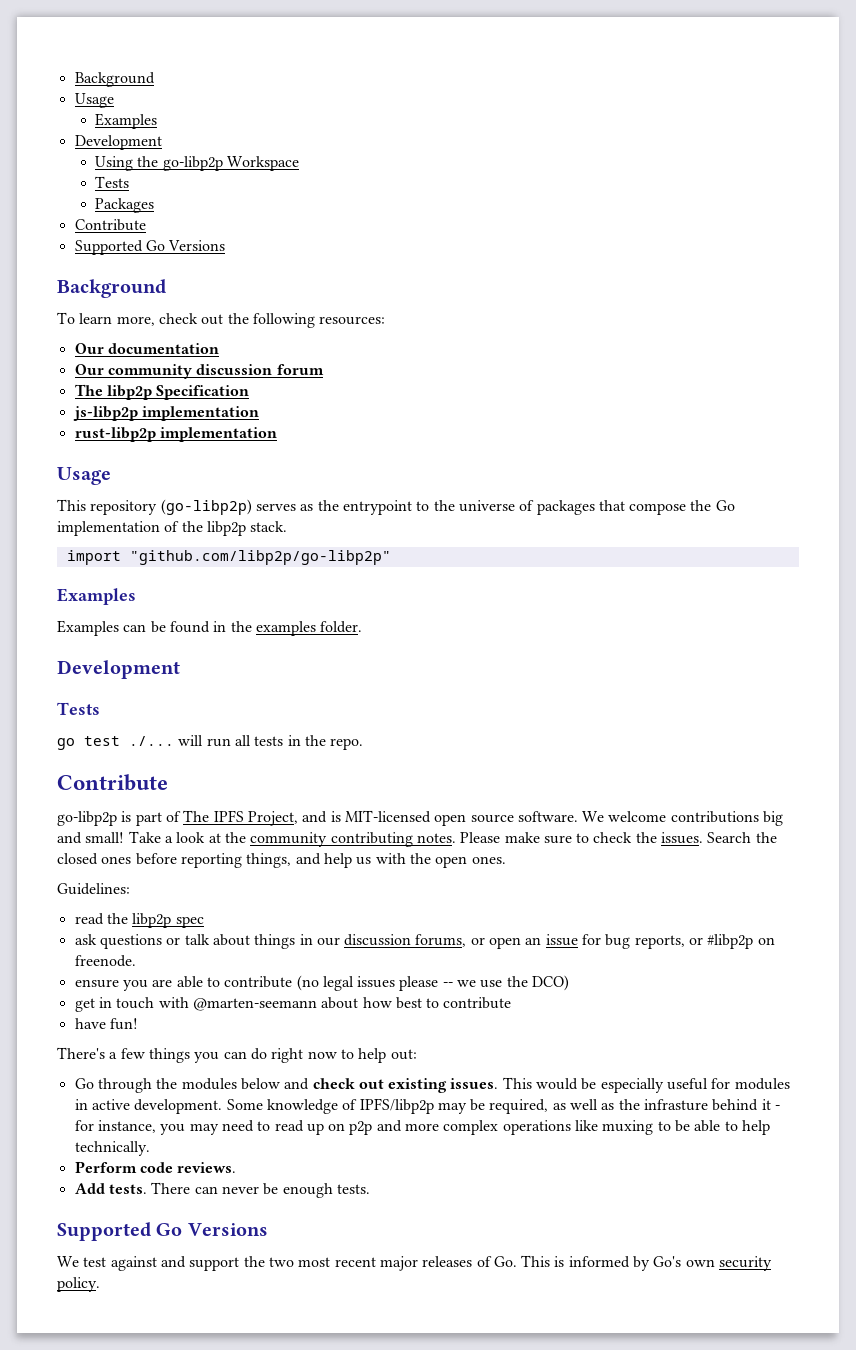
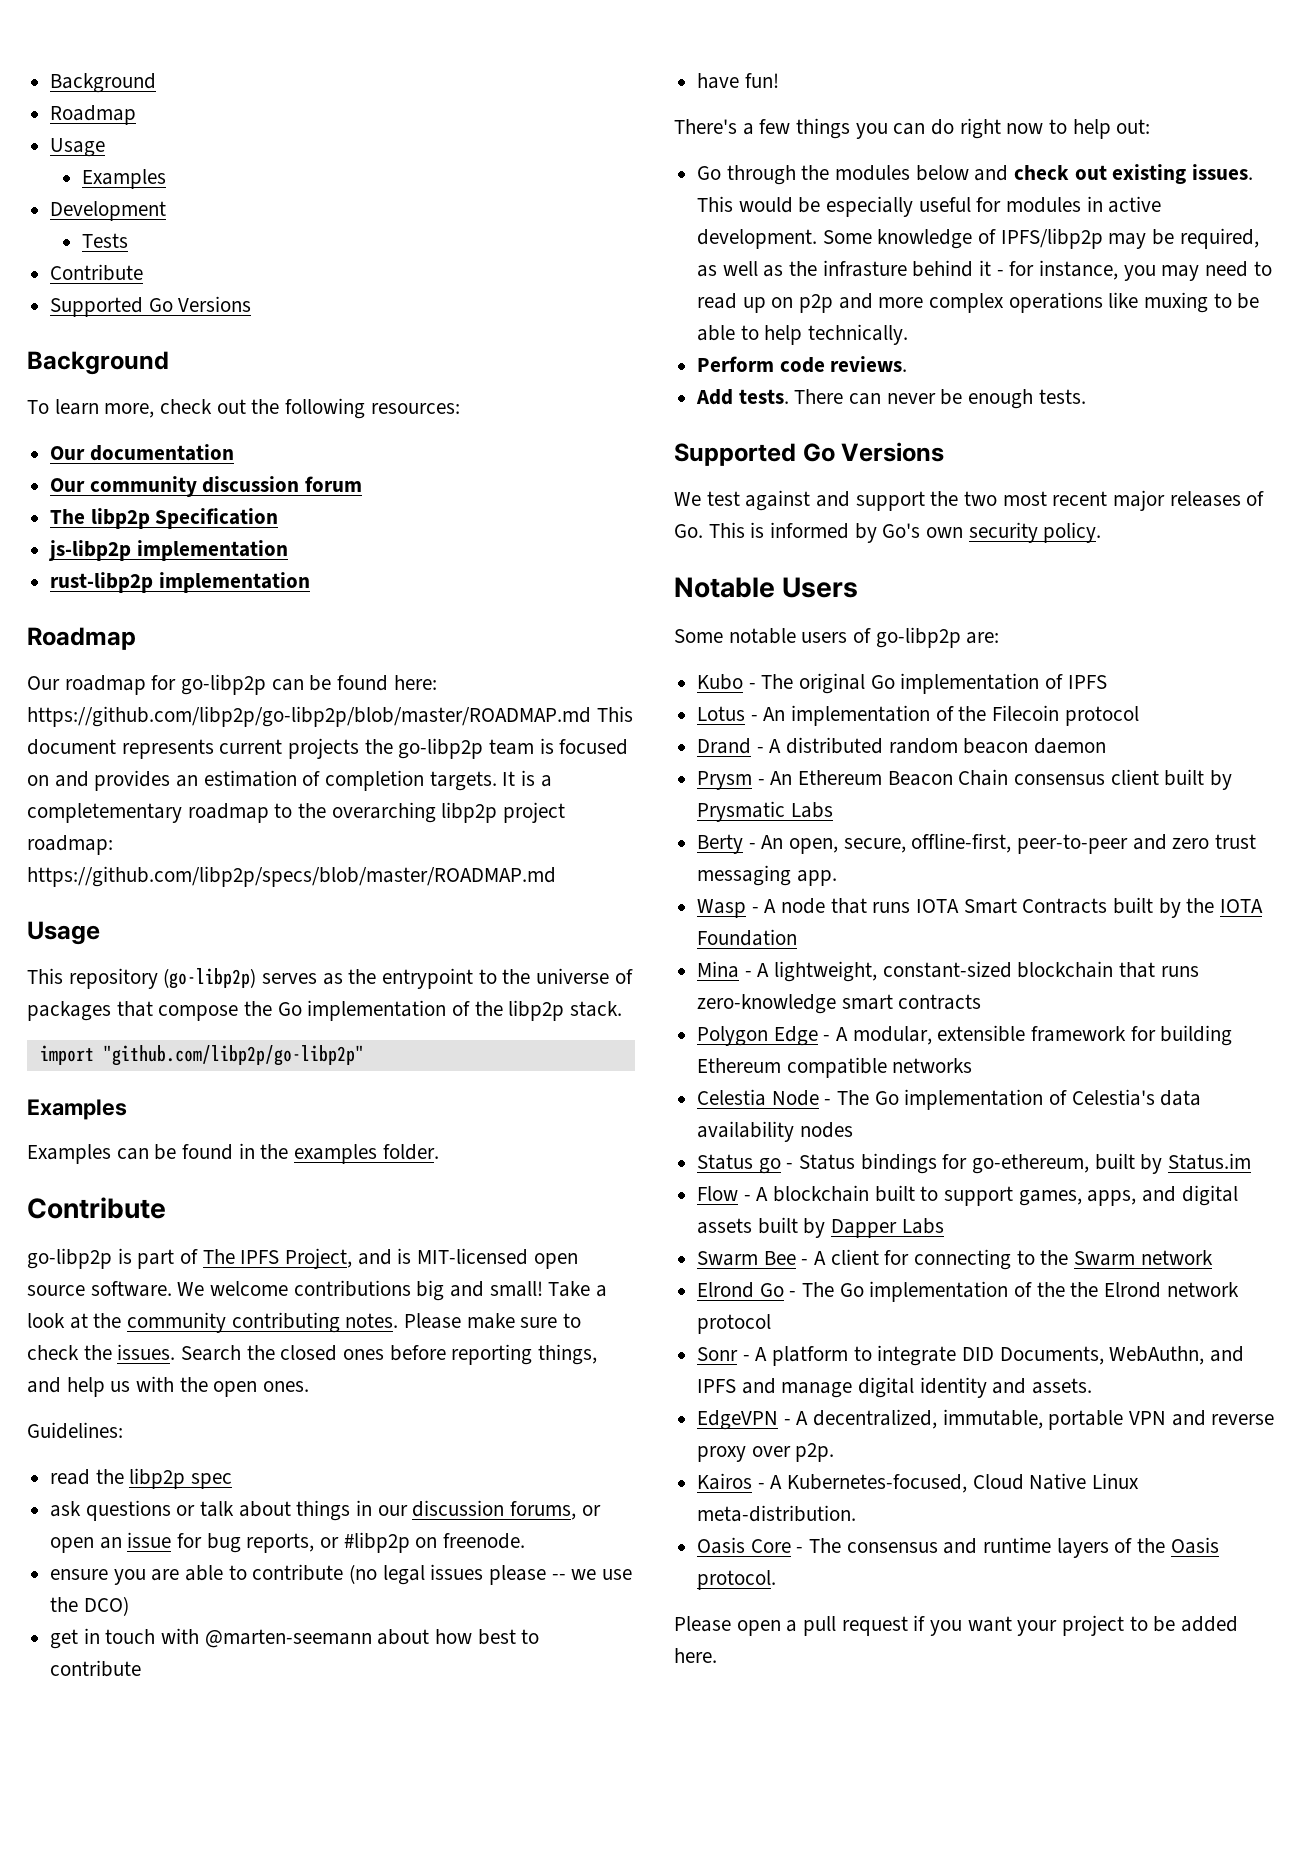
[74,72,155,87] Background -> [50,73,157,93] [50,105,137,125] Background // Roadmap
[94,156,299,171] [94,176,129,188] [94,198,154,213] // Using the go-libp2p Workspace // Tests // Packages -> [82,233,129,248] // Tests
(277, 434) none -> [27,627,136,650] [27,674,437,695] [27,706,633,727] [27,738,629,759] [27,770,552,791] [27,802,566,823] [27,835,113,855] [27,866,556,887] // Roadmap // Our roadmap for go-libp2p can be found here: https://github.com/libp2p/go-libp2p/blob/master/ROADMAP.md This document represents current projects the go-libp2p team is focused on and provides an estimation of completion targets. It is a completementary roadmap to the overarching libp2p project roadmap: https://github.com/libp2p/specs/blob/master/ROADMAP.md
[57,660,180,679] [57,702,100,715] [57,735,364,750] // Development // Tests // go test ./... will run all tests in the repo. -> (439, 1152) none
(100, 1284) none -> [674,577,859,598] [674,627,1000,648] [697,673,1107,694] [697,705,1139,726] [697,737,1107,754] [697,769,1233,790] [697,801,833,822] [697,833,1257,854] [697,865,837,886] [697,897,1264,918] [697,929,798,946] [697,961,1199,982] [697,994,982,1014] [697,1025,1233,1046] [697,1057,973,1078] [697,1089,1202,1110] [697,1121,853,1142] [697,1153,1252,1174] [697,1185,1238,1206] [697,1217,944,1238] [697,1249,1213,1270] [697,1281,1239,1302] [697,1314,772,1334] [697,1345,1245,1366] [697,1377,1093,1398] [697,1409,1275,1430] [697,1443,835,1462] [697,1473,1140,1493] [697,1505,857,1522] [697,1537,1219,1558] [697,1570,777,1590] [674,1615,1239,1636] [674,1648,717,1663] // Notable Users // Some notable users of go-libp2p are: // Kubo - The original Go implementation of IPFS // Lotus - An implementation of the Filecoin protocol // Drand - A distributed random beacon daemon // Prysm - An Ethereum Beacon Chain consensus client built by Prysmatic Labs // Berty - An open, secure, offline-first, peer-to-peer and zero trust messaging app. // Wasp - A node that runs IOTA Smart Contracts built by the IOTA Foundation // Mina - A lightweight, constant-sized blockchain that runs zero-knowledge smart contracts // Polygon Edge - A modular, extensible framework for building Ethereum compatible networks // Celestia Node - The Go implementation of Celestia's data availability nodes // Status go - Status bindings for go-ethereum, built by Status.im // Flow - A blockchain built to support games, apps, and digital assets built by Dapper Labs // Swarm Bee - A client for connecting to the Swarm network // Elrond Go - The Go implementation of the the Elrond network protocol // Sonr - A platform to integrate DID Documents, WebAuthn, and IPFS and manage digital identity and assets. // EdgeVPN - A decentralized, immutable, portable VPN and reverse proxy over p2p. // Kairos - A Kubernetes-focused, Cloud Native Linux meta-distribution. // Oasis Core - The consensus and runtime layers of the Oasis protocol. // Please open a pull request if you want your project to be added here.

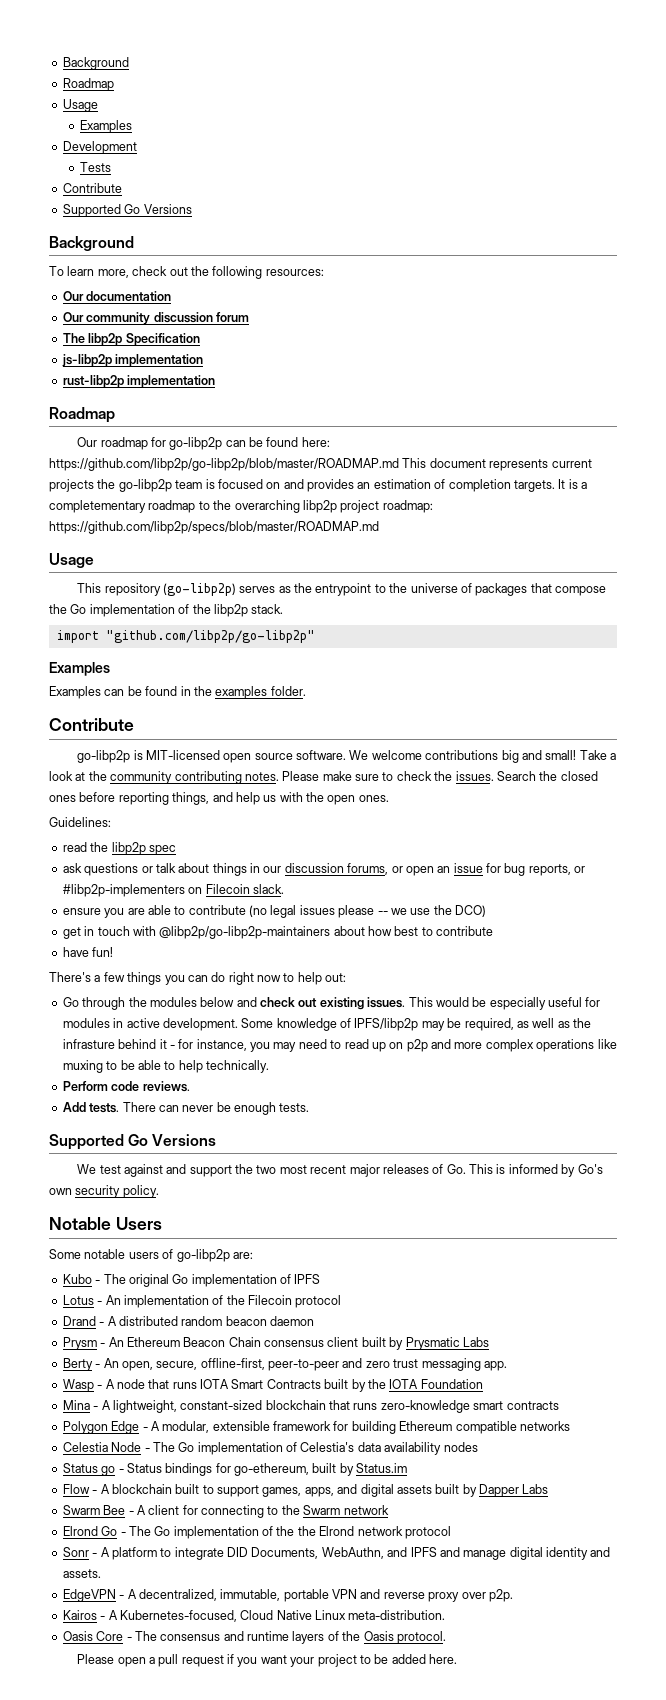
[137,1248,412,1269] part of The IPFS Project, and is -> (143, 755) none
[343,1532,526,1553] #libp2p on freenode. -> [62,884,284,897] #libp2p-implementers on Filecoin slack.
[204,1629,372,1648] @marten-seemann -> [159,926,331,939] @libp2p/go-libp2p-maintainers

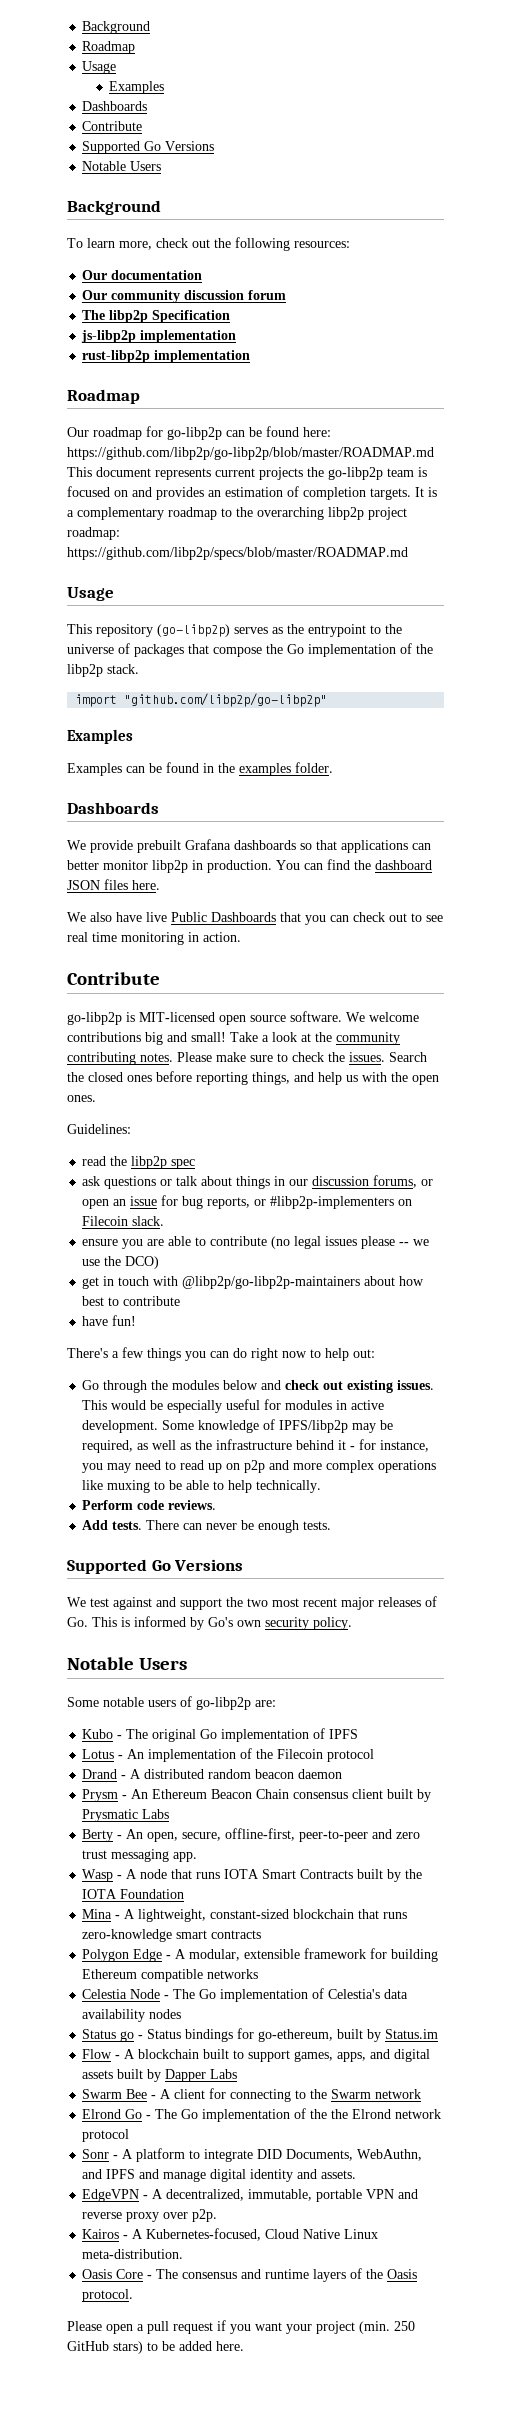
[62,141,137,154] [80,162,112,172] Development // Tests -> [82,101,148,111] Dashboards
(192, 209) none -> [82,161,162,171] // Notable Users
[49,500,146,513] completementary -> [77,507,164,520] complementary
(306, 691) none -> [67,802,159,814] [67,839,431,853] [67,859,432,873] [67,879,160,890] [67,912,443,925] [67,932,241,945] // Dashboards // We provide prebuilt Grafana dashboards so that applications can better monitor libp2p in production. You can find the dashboard JSON files here. // We also have live Public Dashboards that you can check out to see real time monitoring in action.
[62,1039,115,1049] infrasture -> [216,1439,293,1450] infrastructure
(357, 1660) none -> [359,2321,415,2334] [67,2341,143,2354] (min. 250 GitHub stars)

